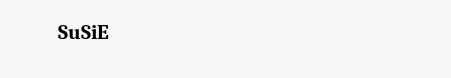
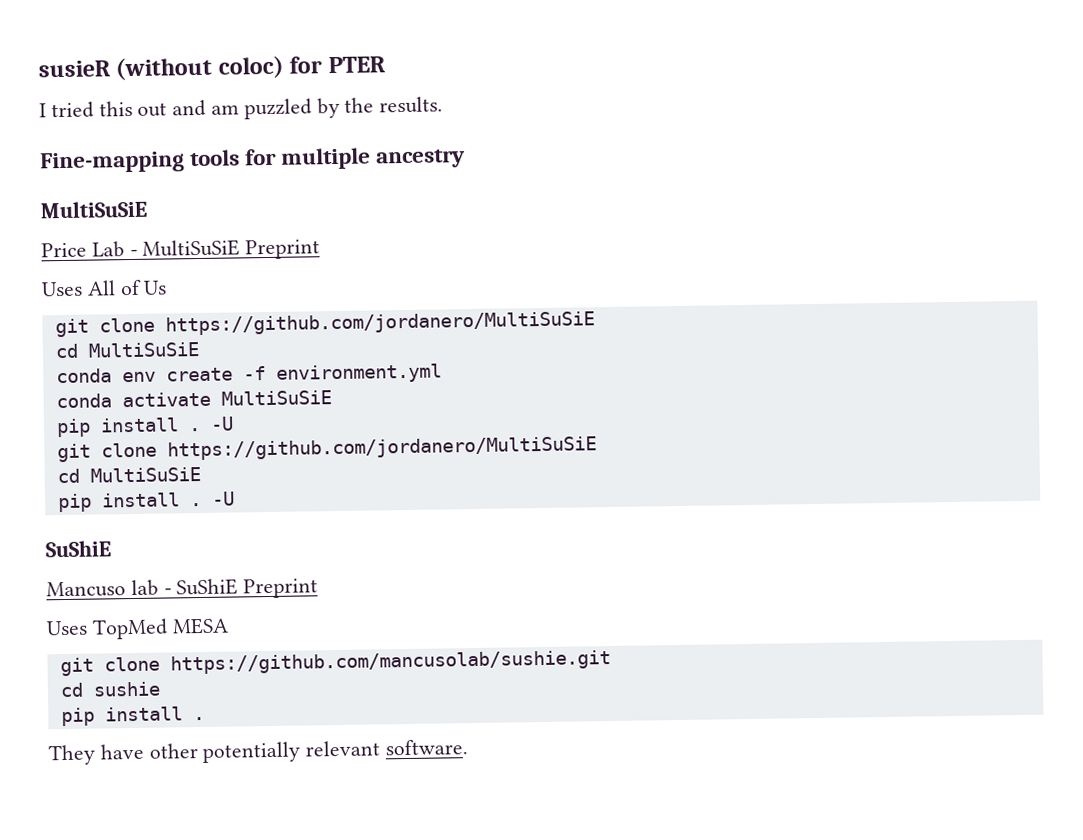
[58,25,109,39] SuSiE -> [38,55,386,81] [39,96,444,120] [40,147,466,174] [40,200,147,219] [41,239,321,260] [41,279,168,297] [54,311,595,338] [54,342,200,359] [55,363,442,384] [55,390,332,409] [55,416,234,438] [56,436,597,463] [56,467,201,484] [57,491,235,513] [45,540,111,558] [46,578,319,599] [46,617,229,640] [59,650,611,677] [59,681,160,698] [60,706,205,727] [48,739,469,766] susieR (without coloc) for PTER // I tried this out and am puzzled by the results. // Fine-mapping tools for multiple ancestry // MultiSuSiE // Price Lab - MultiSuSiE Preprint // Uses All of Us // git clone https://github.com/jordanero/MultiSuSiE // cd MultiSuSiE // conda env create -f environment.yml // conda activate MultiSuSiE // pip install . -U // git clone https://github.com/jordanero/MultiSuSiE // cd MultiSuSiE // pip install . -U // SuShiE // Mancuso lab - SuShiE Preprint // Uses TopMed MESA // git clone https://github.com/mancusolab/sushie.git // cd sushie // pip install . // They have other potentially relevant software.

